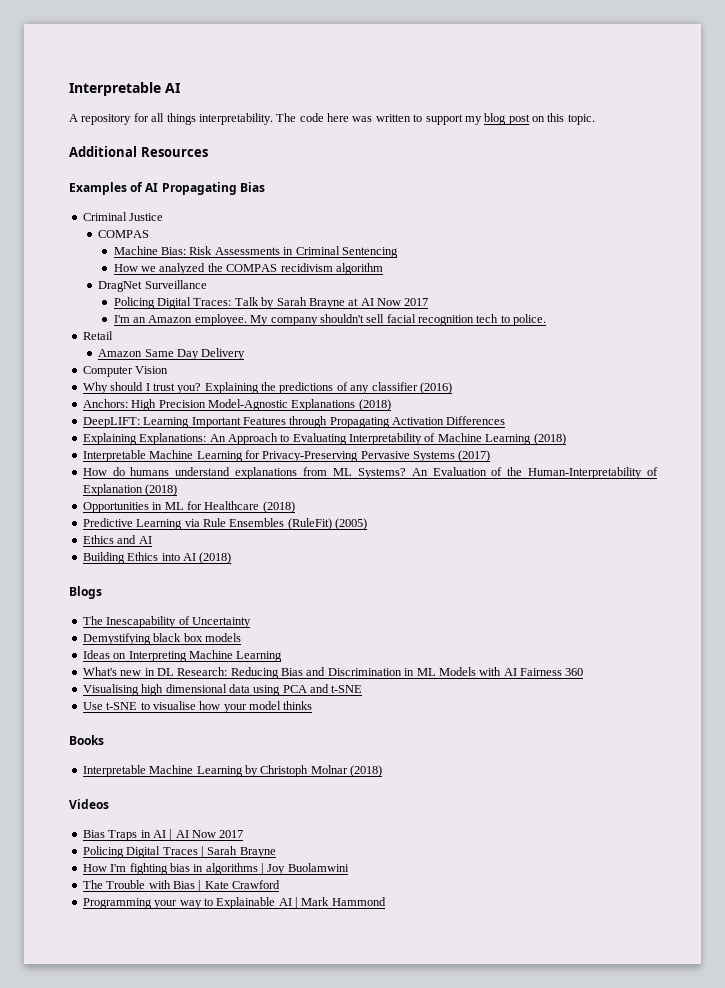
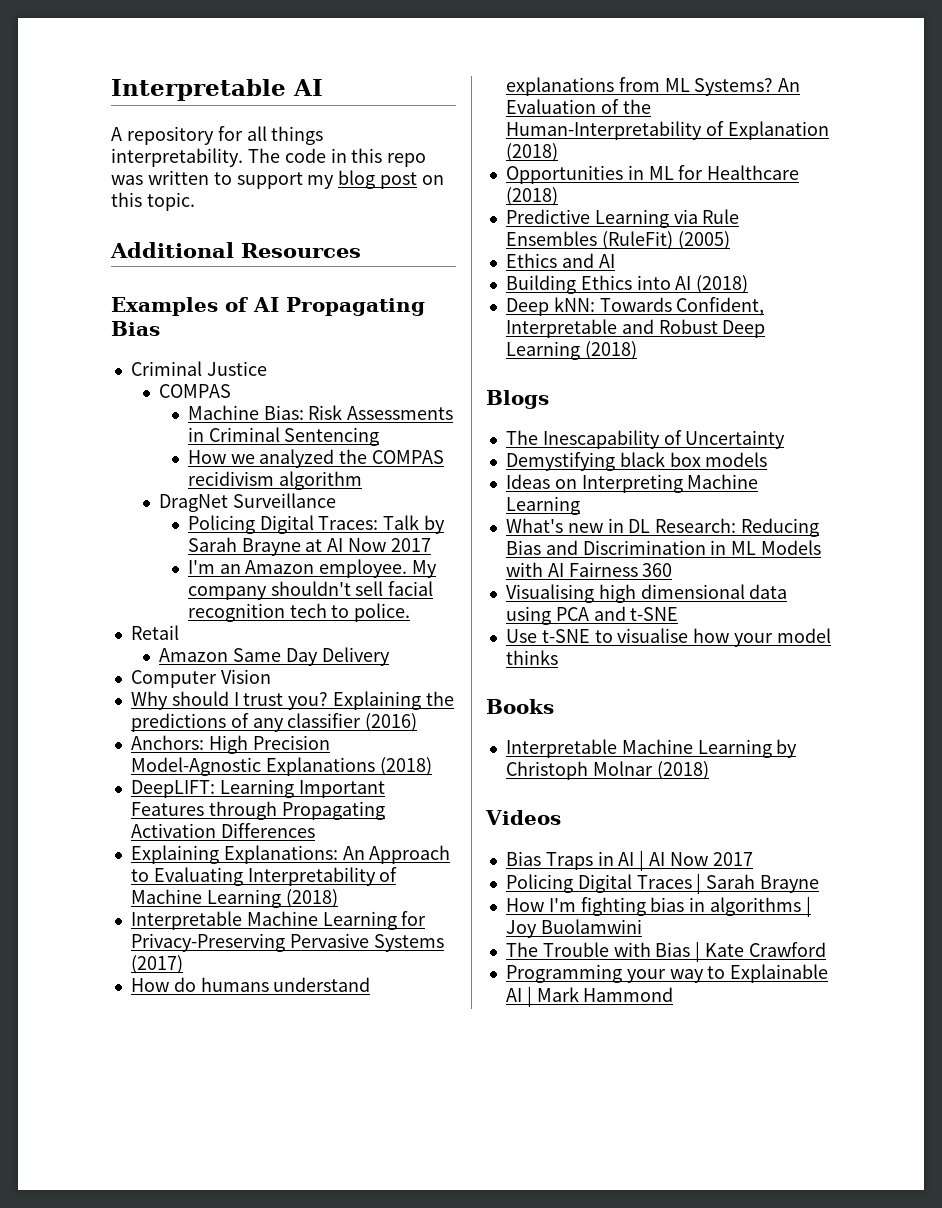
[327,113,349,122] here -> [330,148,427,167] in this repo
(232, 558) none -> [505,297,765,316] [505,319,766,338] [505,341,637,360] // Deep kNN: Towards Confident, Interpretable and Robust Deep Learning (2018)

